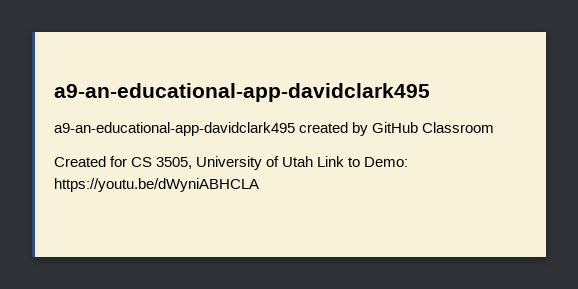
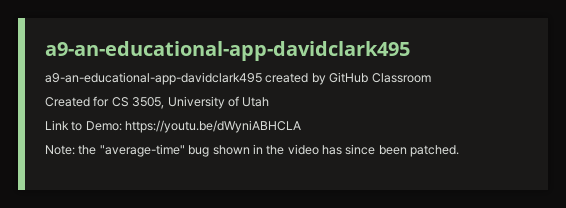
(314, 161) none -> (270, 102) //
(259, 185) none -> [45,144,460,157] // Note: the "average-time" bug shown in the video has since been patched.

